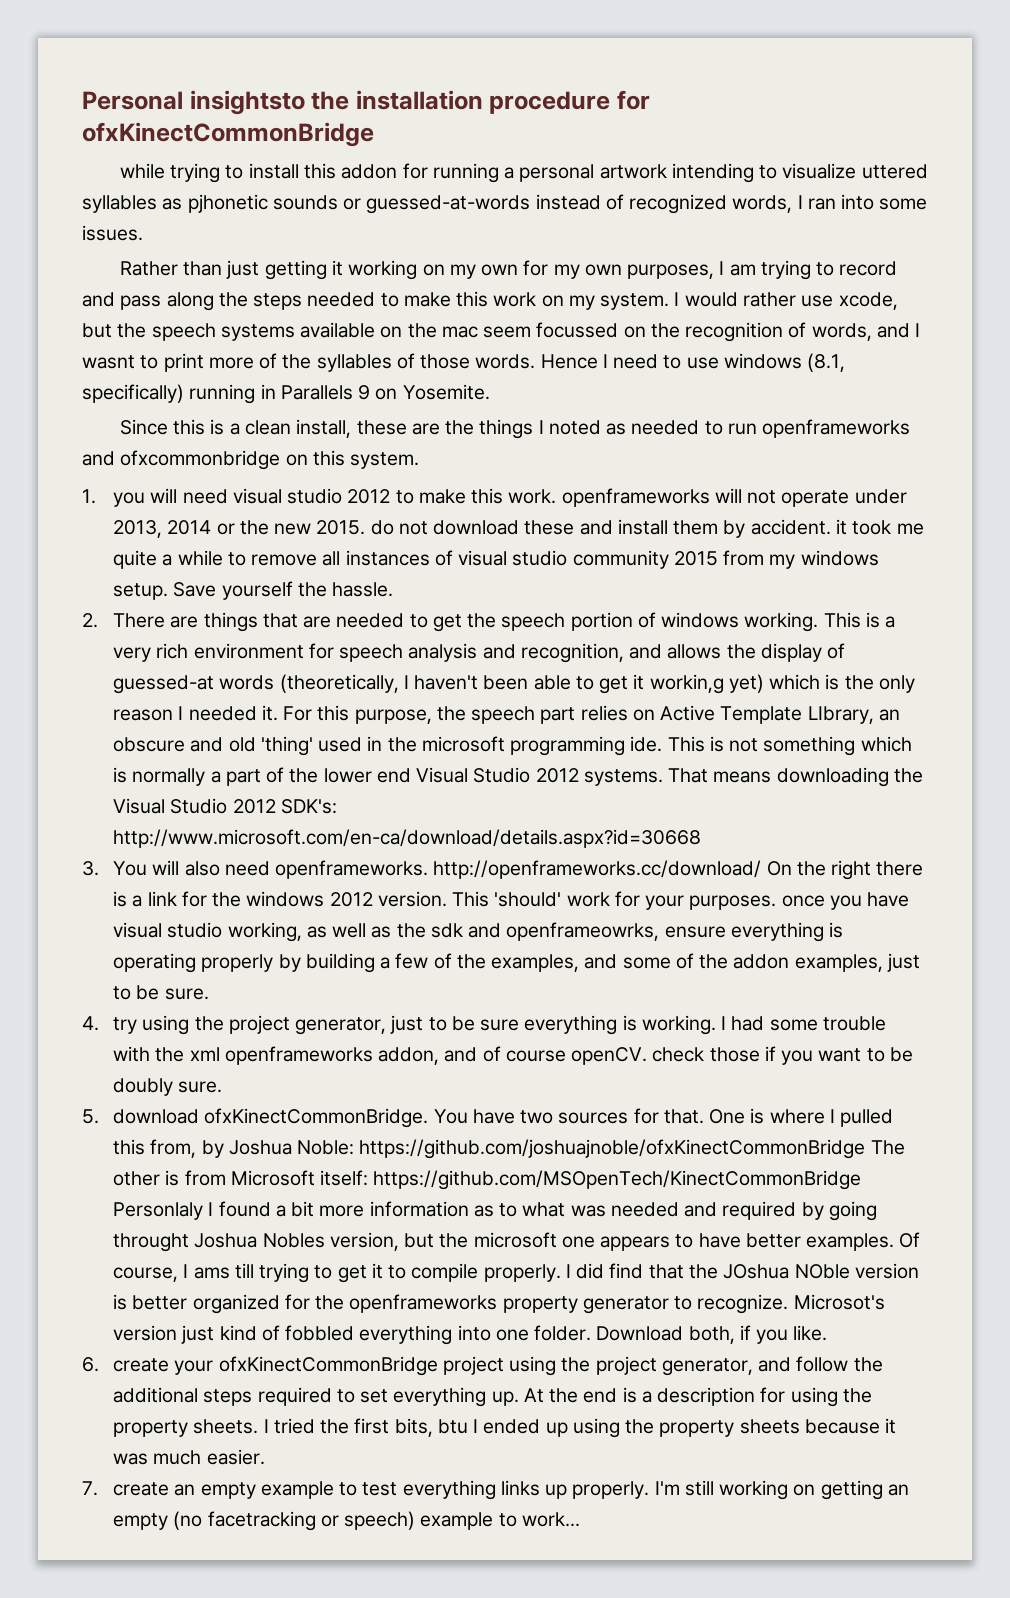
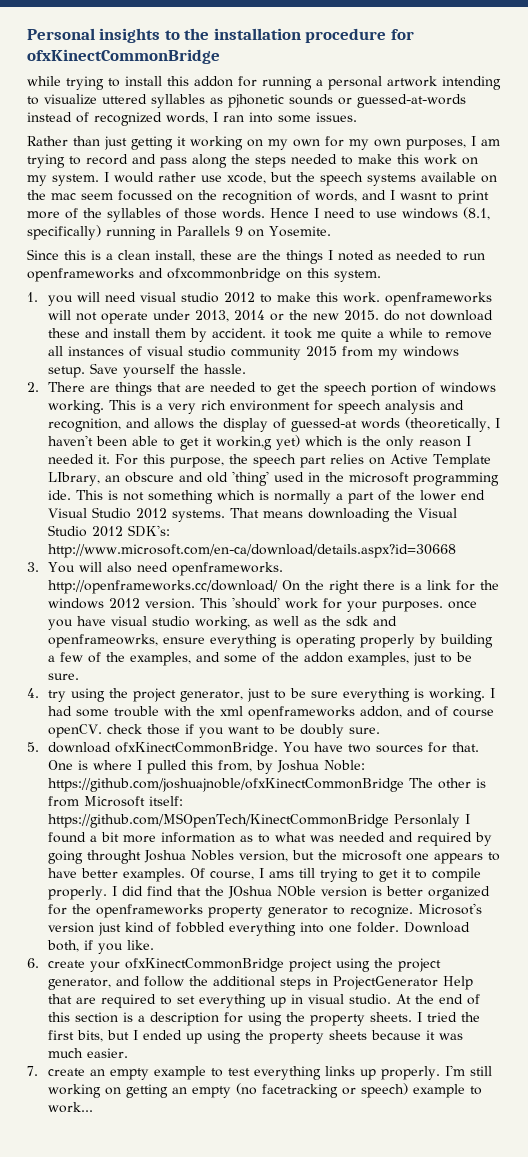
[189,90,305,115] insightsto -> [99,28,180,43] insights to
[257,1387,618,1407] required to set everything up. At the end -> [316,976,474,990] [48,994,481,1008] [48,1012,119,1023] in ProjectGenerator Help that are required to set everything up in visual studio. At the end of this section
[437,1419,468,1434] btu -> [107,1030,130,1040] but

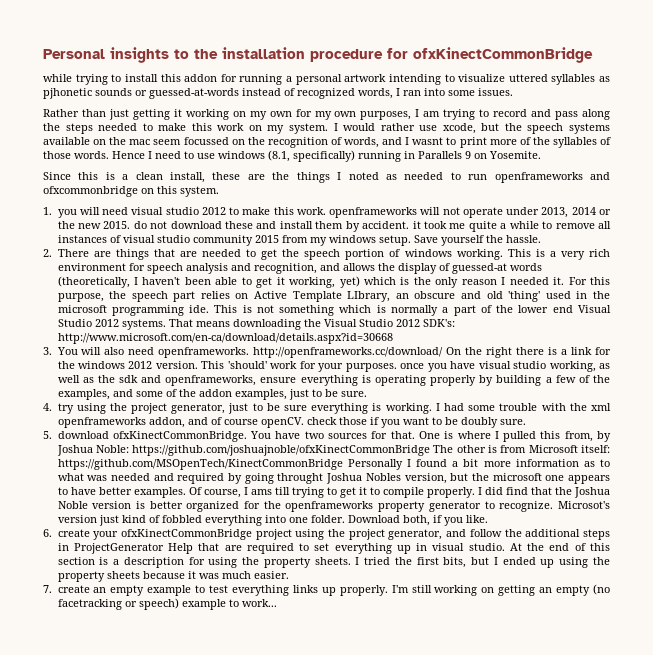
[216,436,273,450] workin,g -> [289,277,336,288] working,
[48,634,159,648] openframeowrks, -> [165,375,257,386] openframeworks,
[394,814,461,828] Personlaly -> [347,459,403,470] Personally
[228,886,317,899] JOshua NOble -> [573,487,610,498] [57,501,88,509] Joshua Noble

